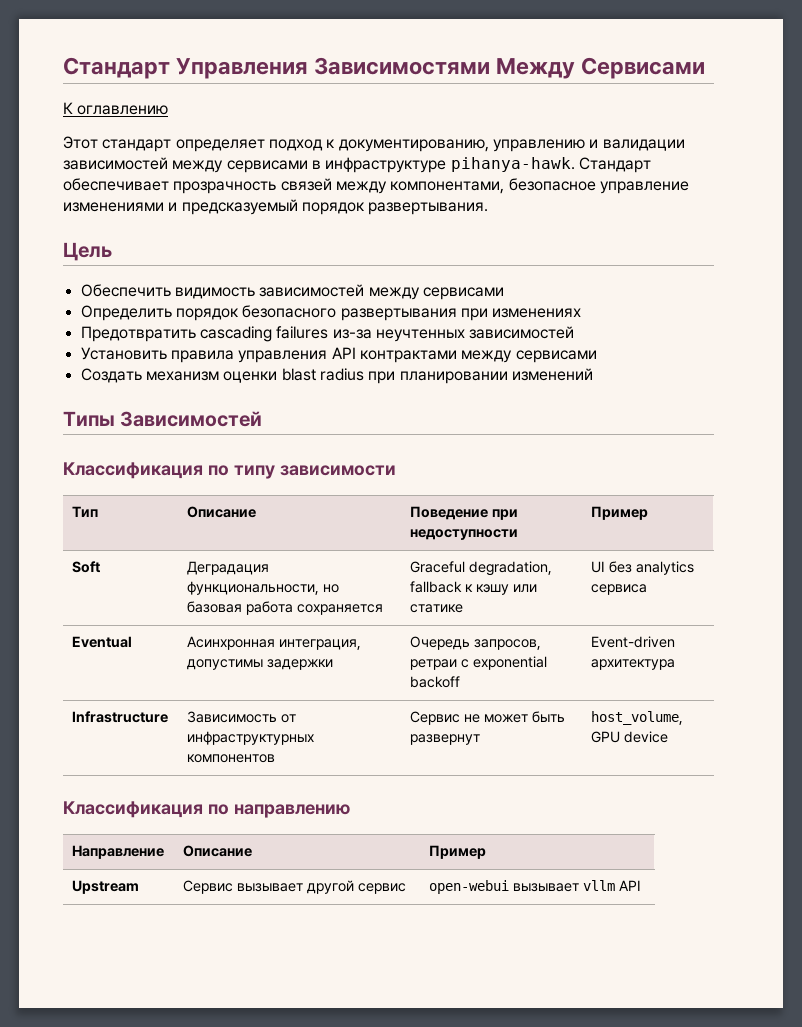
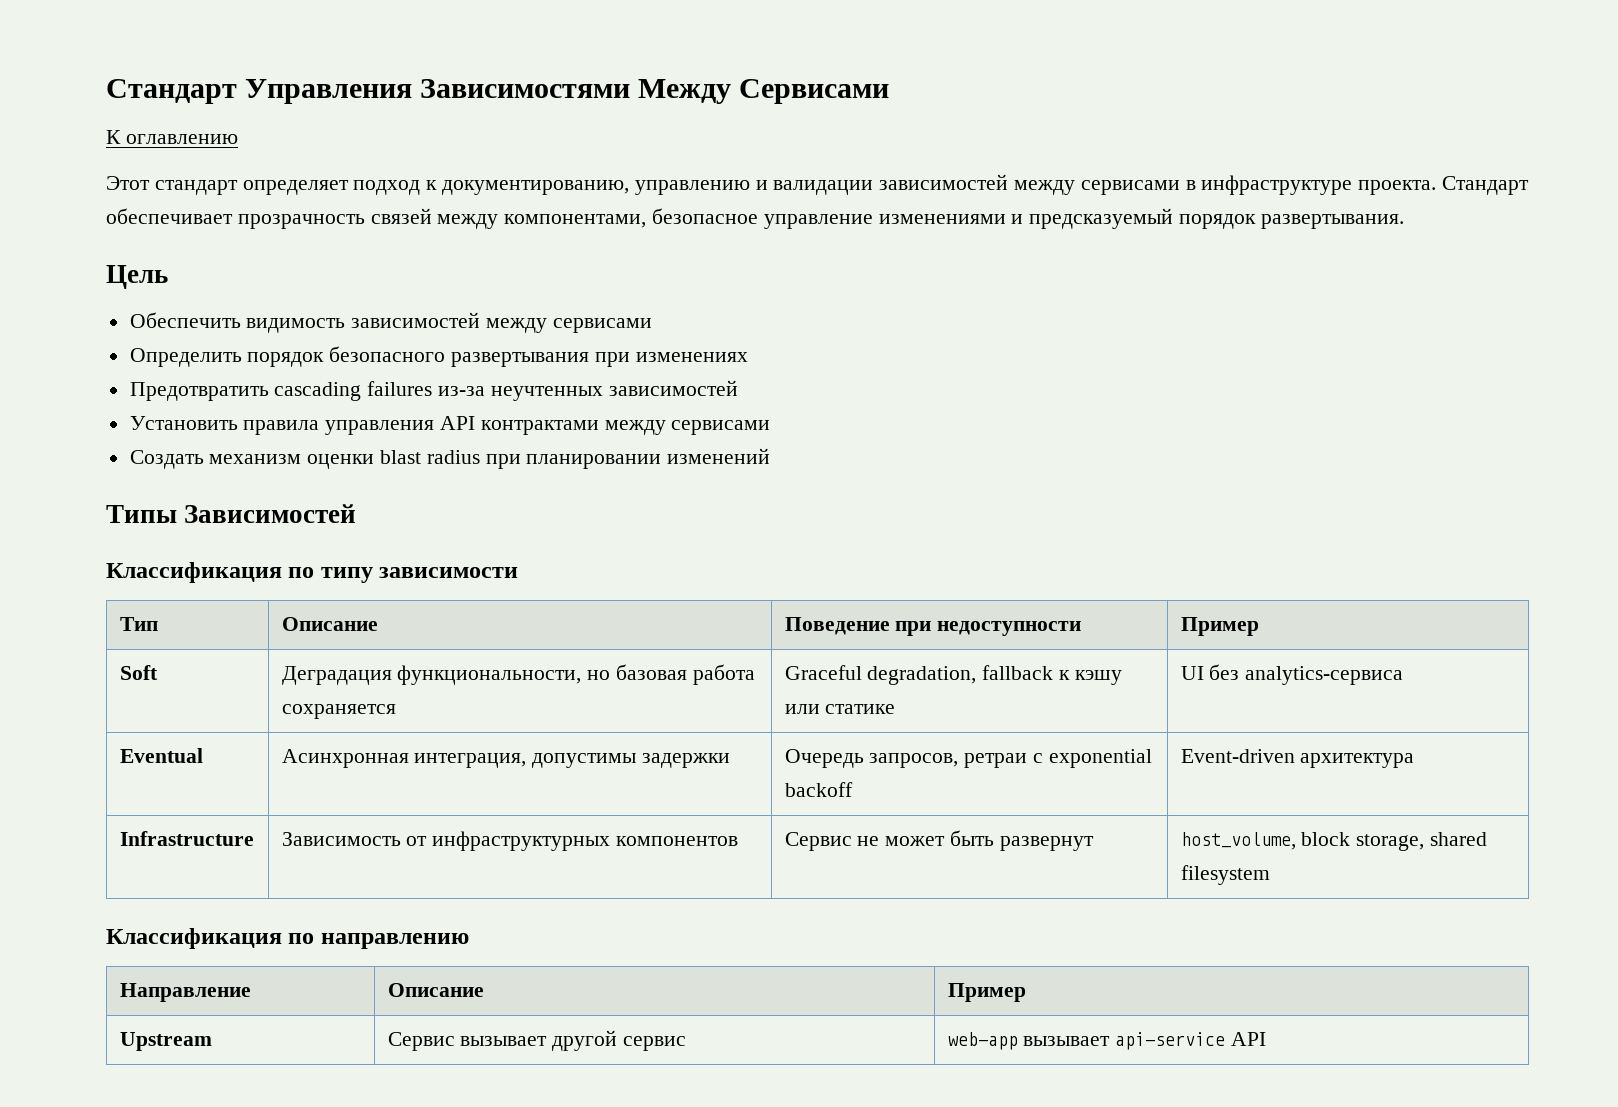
[450,157,575,172] pihanya-hawk. -> [1358,180,1437,195] проекта.
[636,561,695,575] [591,584,648,595] analytics сервиса -> [1245,666,1404,685] analytics-сервиса
[591,731,669,743] GPU device -> [1301,832,1487,851] [1180,865,1270,885] block storage, shared filesystem
[429,880,616,894] open-webui вызывает vllm -> [947,1032,1226,1050] web-app вызывает api-service

